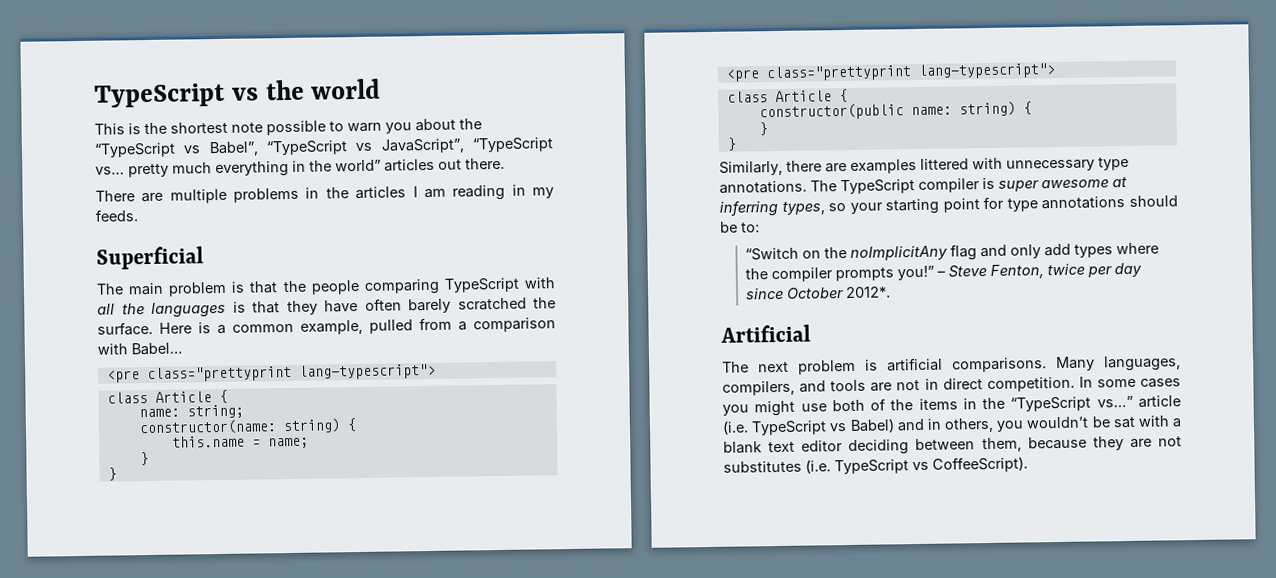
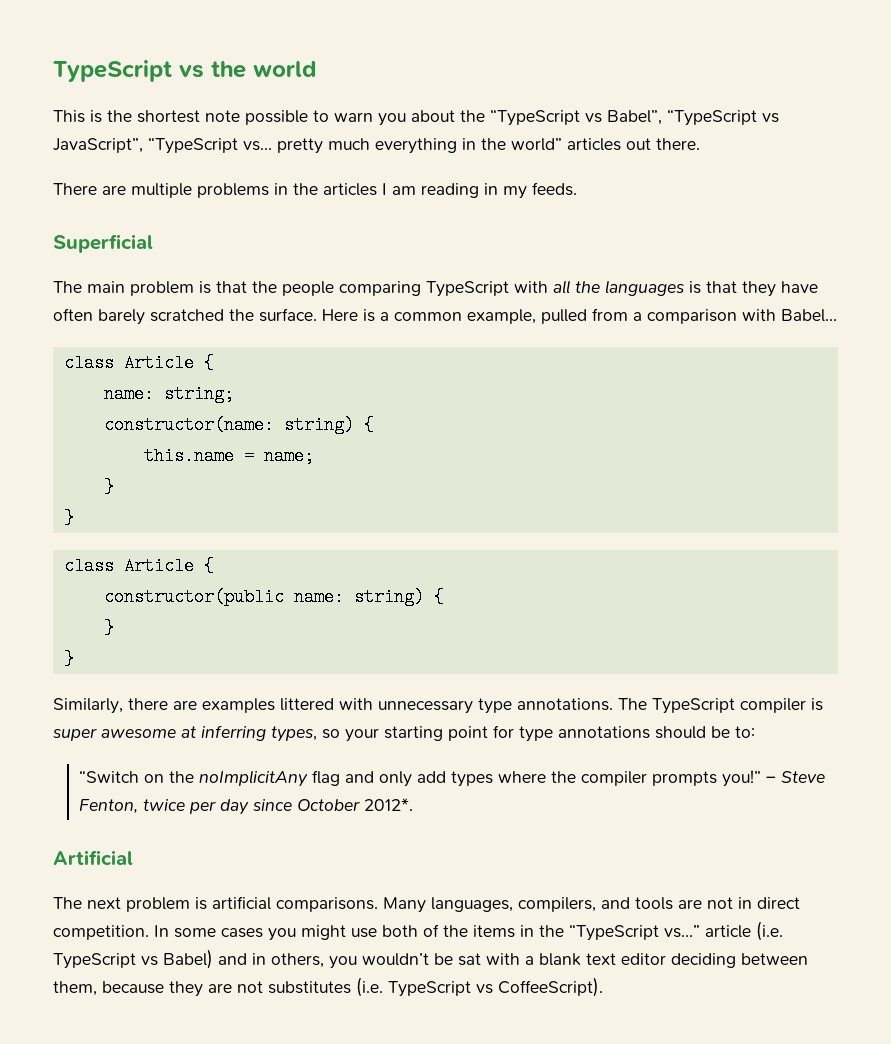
[106,363,436,383] // <pre class="prettyprint lang-typescript"> -> (837, 315) none
[725,63,1056,82] // <pre class="prettyprint lang-typescript"> -> (74, 518) none

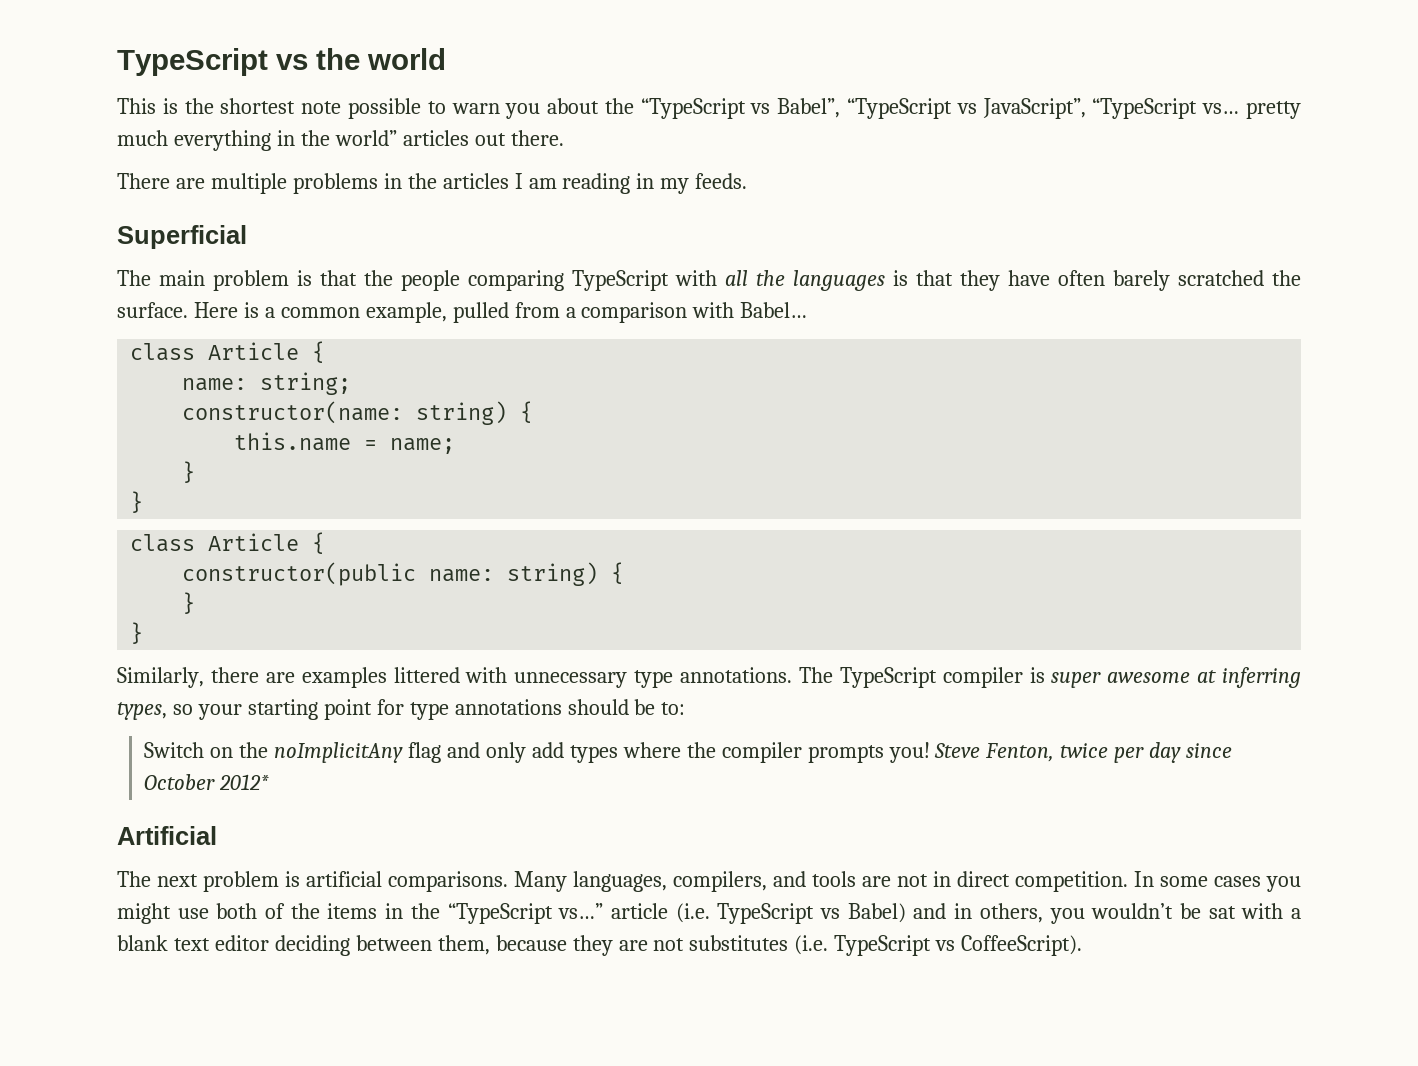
[78,770,139,783] “Switch -> [144,742,205,758] Switch
[721,770,776,787] you!” – -> [888,742,930,763] you!
[363,798,413,811] 2012*. -> [219,774,270,790] 2012*

